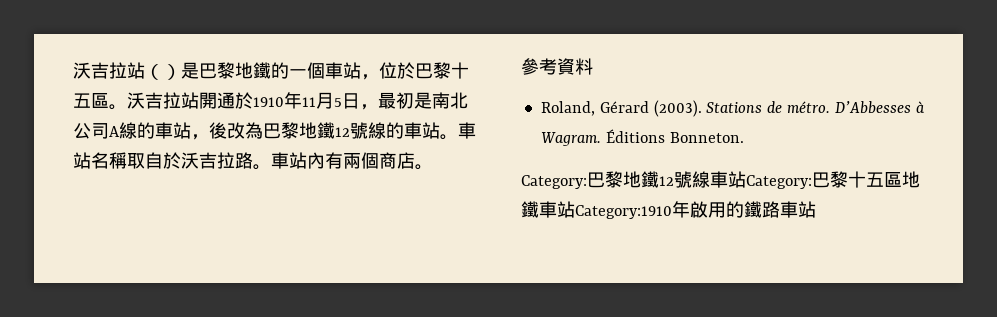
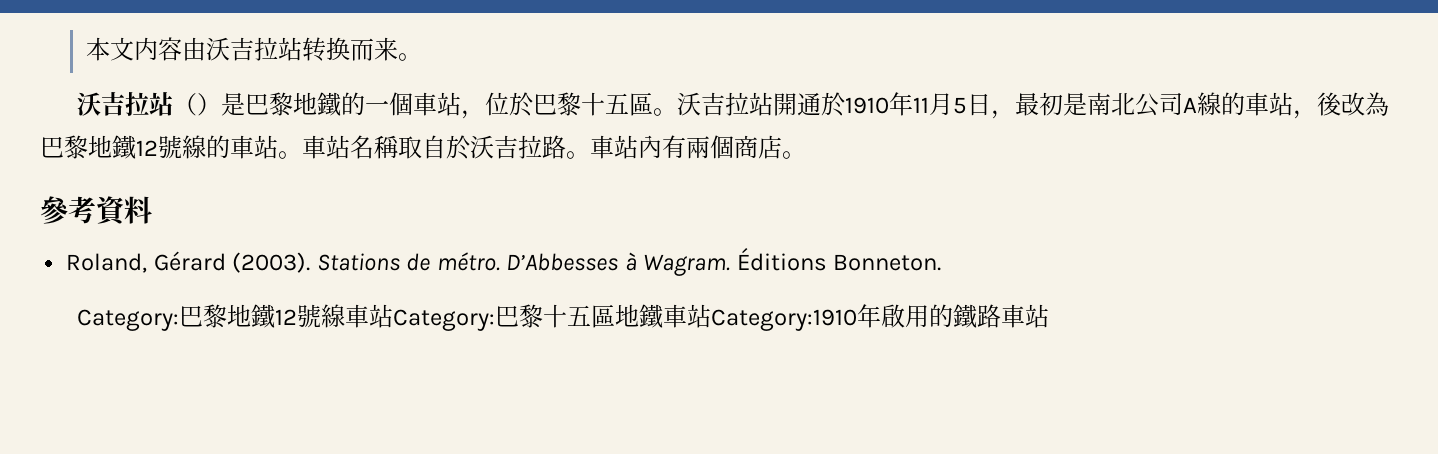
(73, 70) none -> [86,37,423,62] 本文内容由沃吉拉站转换而来。 //

